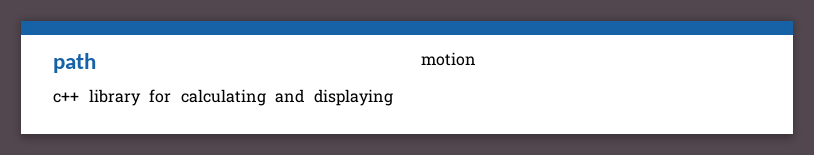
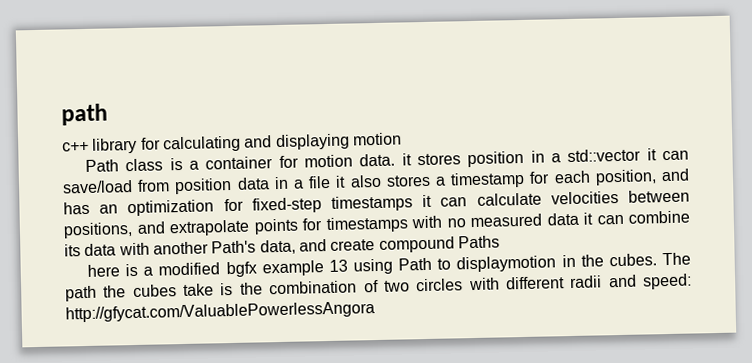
(476, 59) none -> [85,148,689,172] [62,168,690,195] [63,189,690,217] [63,210,690,239] [64,235,500,257] [87,252,691,278] [65,273,692,302] [65,301,375,323] // Path class is a container for motion data. it stores position in a std::vector it can save/load from position data in a file it also stores a timestamp for each position, and has an optimization for fixed-step timestamps it can calculate velocities between positions, and extrapolate points for timestamps with no measured data it can combine its data with another Path's data, and create compound Paths // here is a modified bgfx example 13 using Path to displaymotion in the cubes. The path the cubes take is the combination of two circles with different radii and speed: http://gfycat.com/ValuablePowerlessAngora

